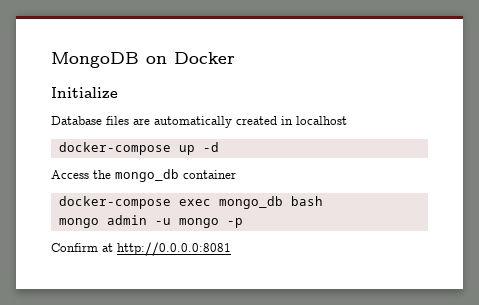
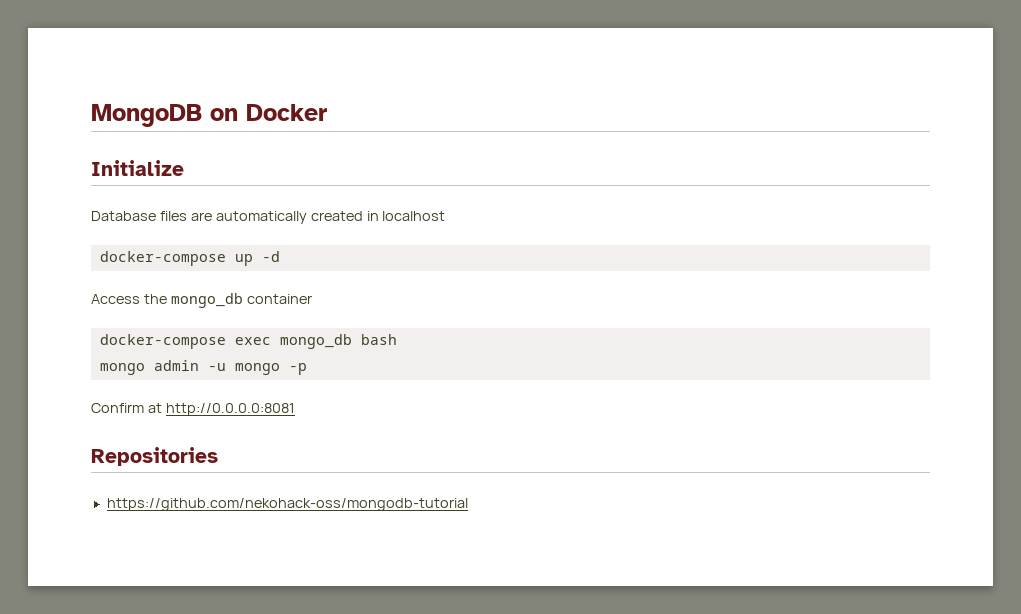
(231, 249) none -> [91,447,218,466] [106,498,468,511] // Repositories // https://github.com/nekohack-oss/mongodb-tutorial

